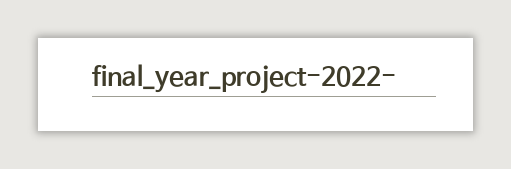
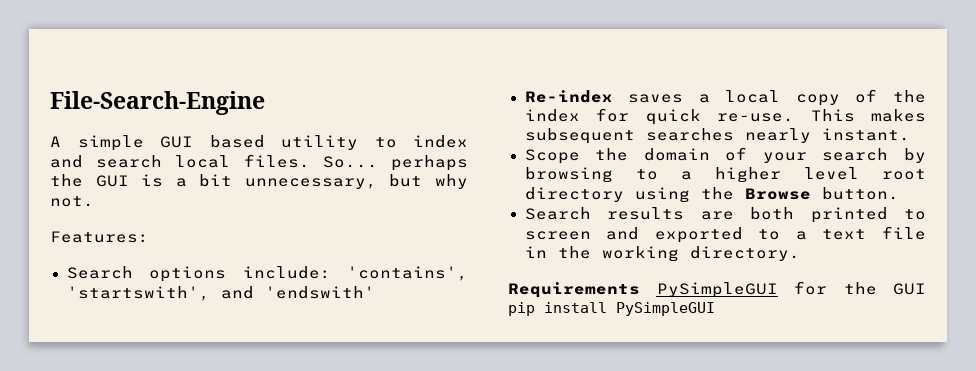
[92,64,396,94] final_year_project-2022- -> [50,91,265,115] [50,135,468,151] [50,154,468,171] [50,174,468,189] [50,196,94,207] [50,231,149,243] [66,266,468,282] [66,286,375,301] [524,89,926,106] [524,108,926,125] [524,128,910,144] [524,147,926,164] [524,167,926,183] [524,187,899,203] [524,207,926,223] [524,226,926,243] [524,246,800,262] [508,281,926,298] [508,302,715,316] File-Search-Engine // A simple GUI based utility to index and search local files. So... perhaps the GUI is a bit unnecessary, but why not. // Features: // Search options include: 'contains', 'startswith', and 'endswith' // Re-index saves a local copy of the index for quick re-use. This makes subsequent searches nearly instant. // Scope the domain of your search by browsing to a higher level root directory using the Browse button. // Search results are both printed to screen and exported to a text file in the working directory. // Requirements PySimpleGUI for the GUI pip install PySimpleGUI

